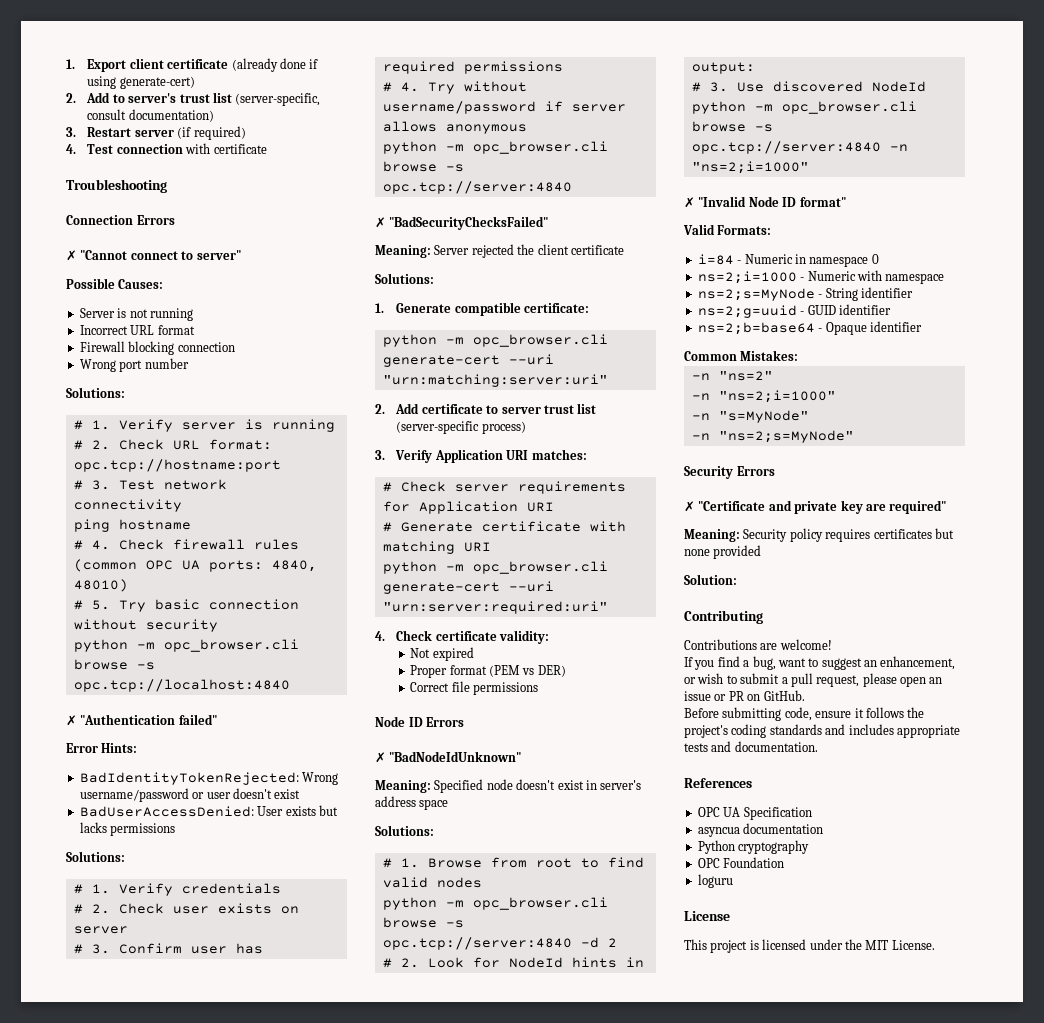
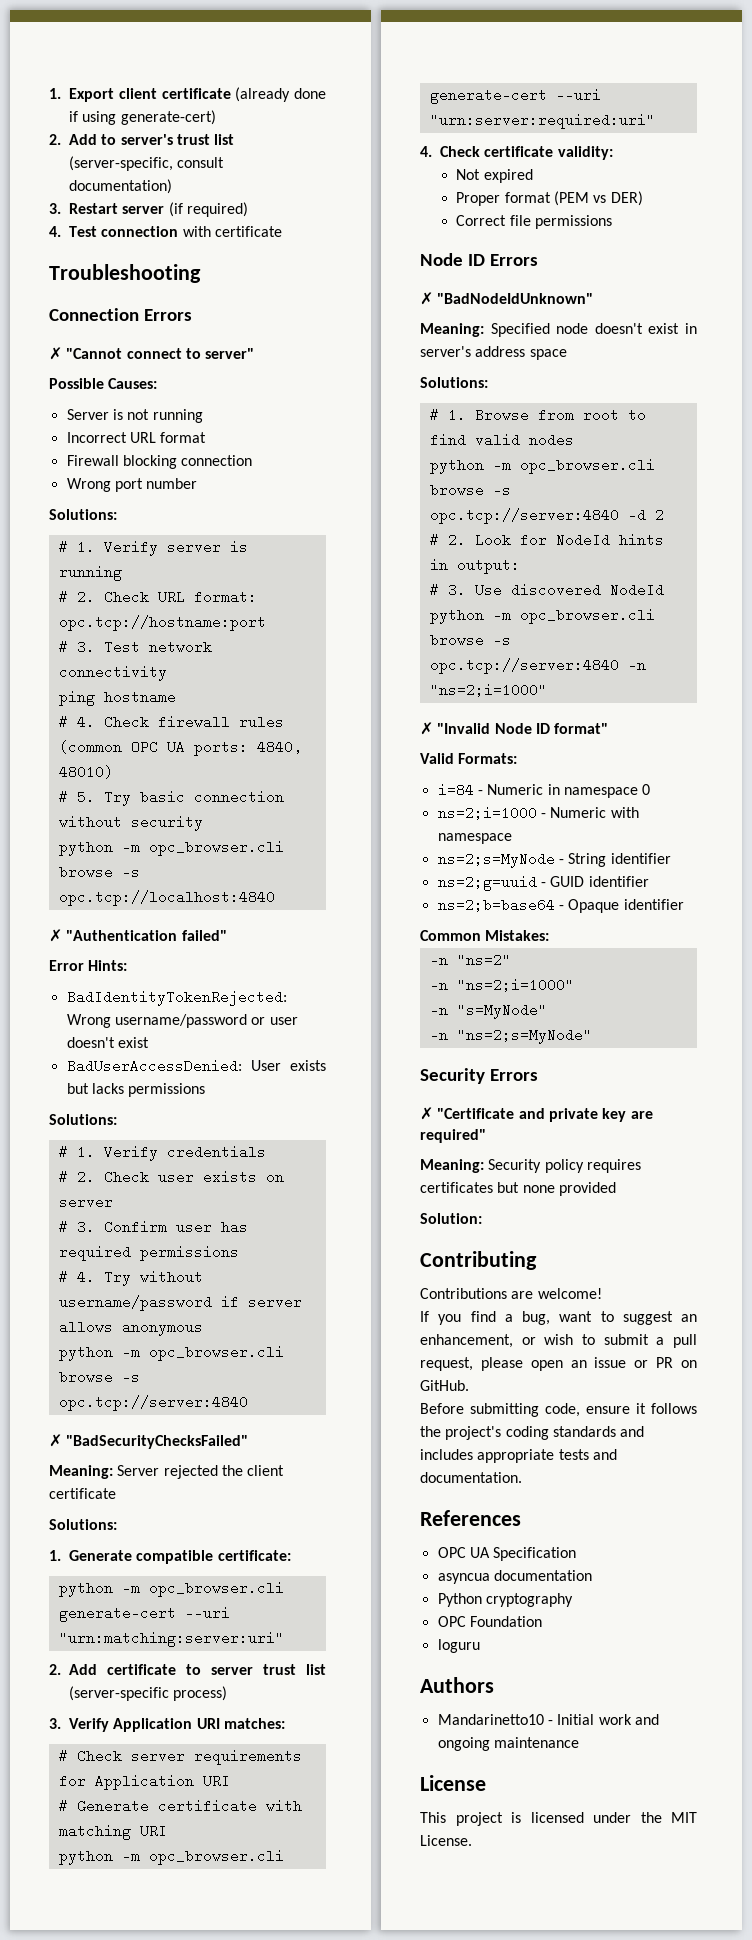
(733, 881) none -> [420,1677,494,1693] [437,1714,659,1725] [437,1737,579,1751] // Authors // Mandarinetto10 - Initial work and ongoing maintenance

